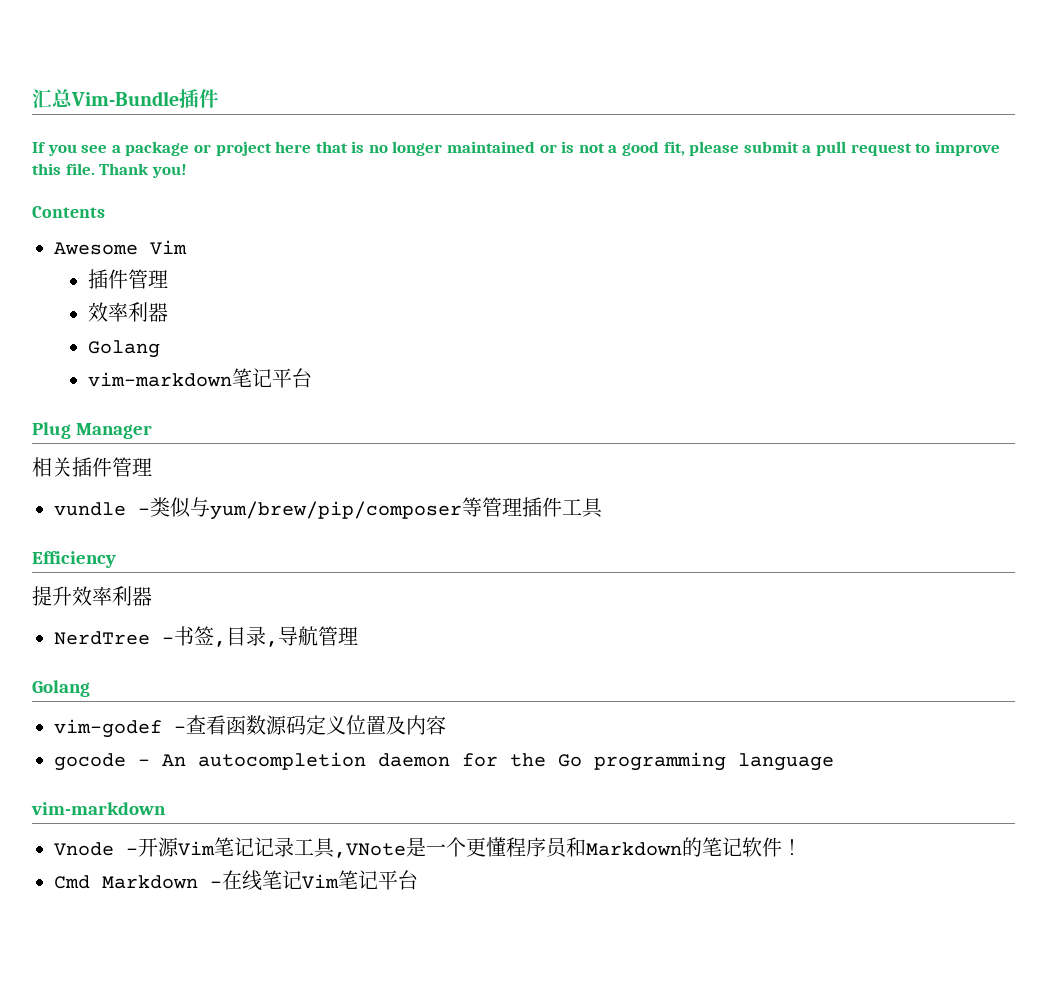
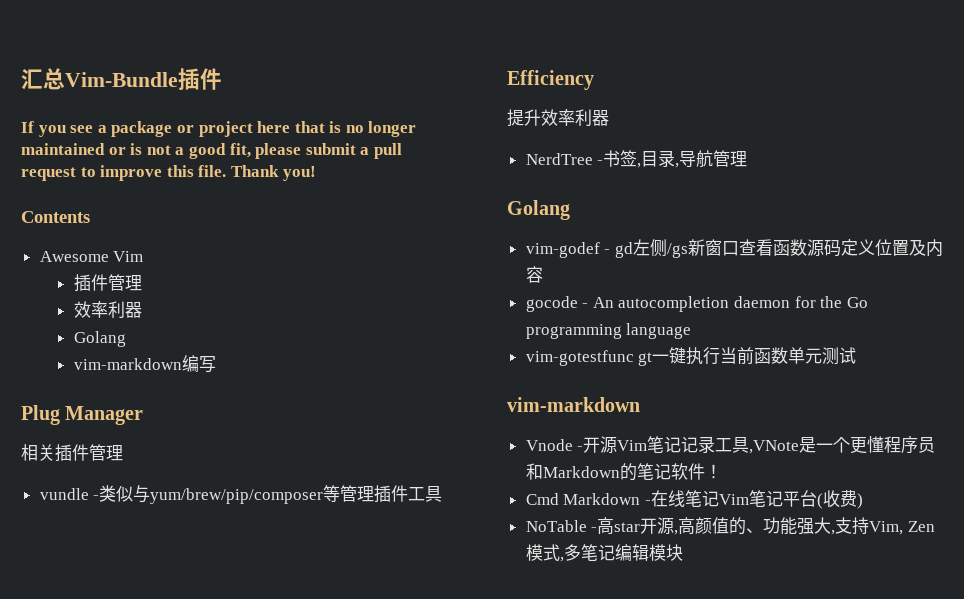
[232,368,313,388] 笔记平台 -> [181,355,216,373] 编写
(186, 729) none -> [614,239,739,258] gd左侧/gs新窗口
(834, 762) none -> [525,347,857,366] // vim-gotestfunc gt一键执行当前函数单元测试
(418, 880) none -> [816,490,863,509] [525,517,935,535] [525,544,683,562] (收费) // NoTable -高star开源,高颜值的、功能强大,支持Vim, Zen模式,多笔记编辑模块

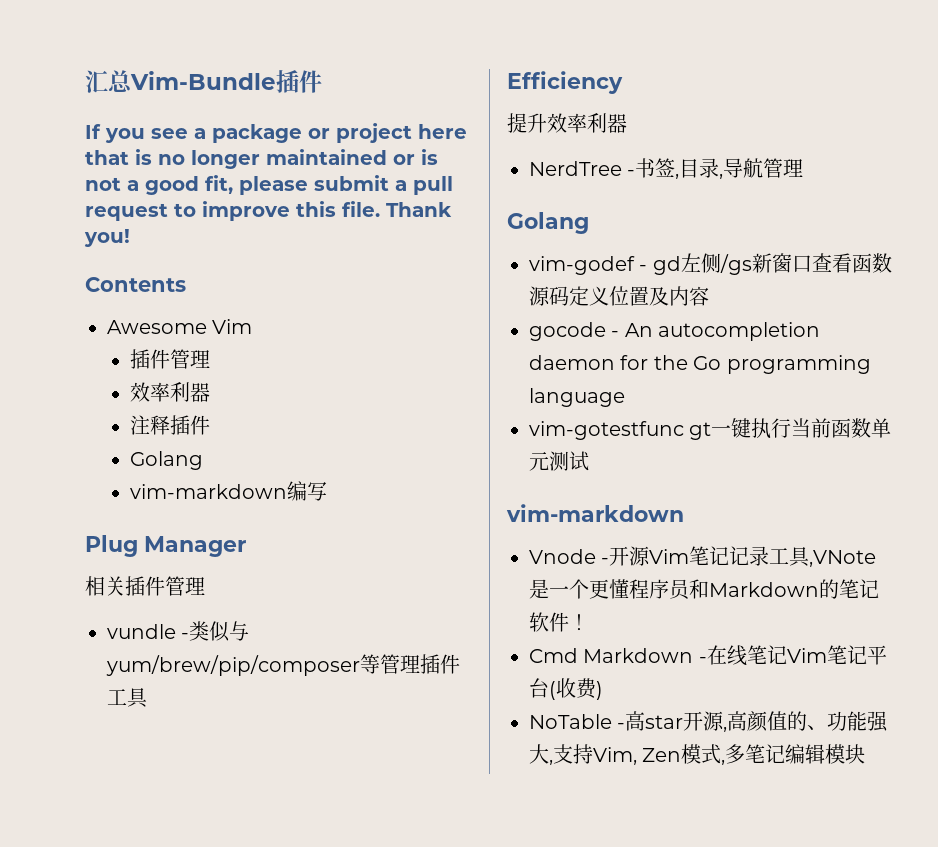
(142, 310) none -> [130,415,211,435] // 注释插件

